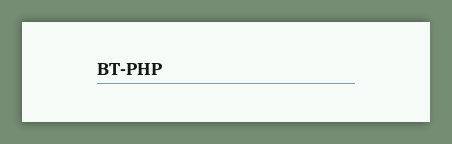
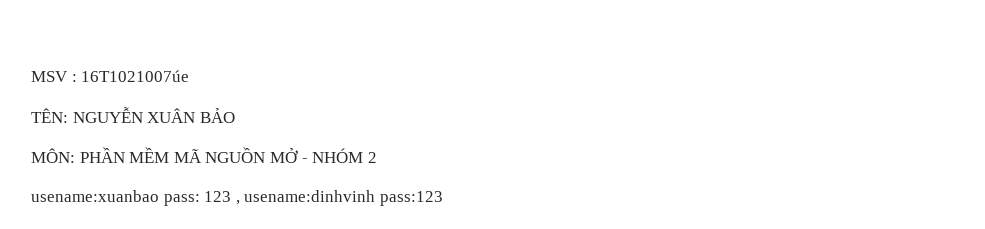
[97,63,162,75] BT-PHP -> [31,70,190,82] [31,107,235,123] [31,147,377,163] [31,190,443,206] MSV : 16T1021007úe // TÊN: NGUYỄN XUÂN BẢO // MÔN: PHẦN MỀM MÃ NGUỒN MỞ - NHÓM 2 // usename:xuanbao pass: 123 , usename:dinhvinh pass:123

